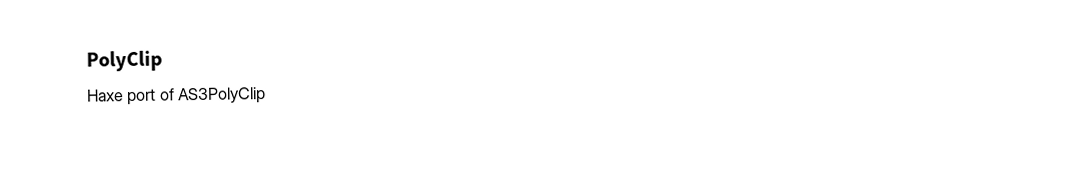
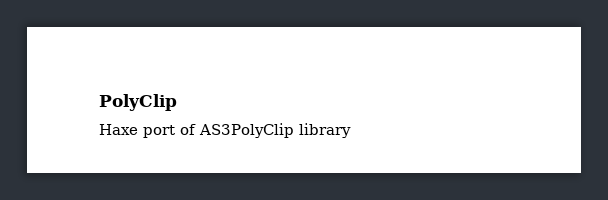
(266, 96) none -> [299,123,351,138] library

